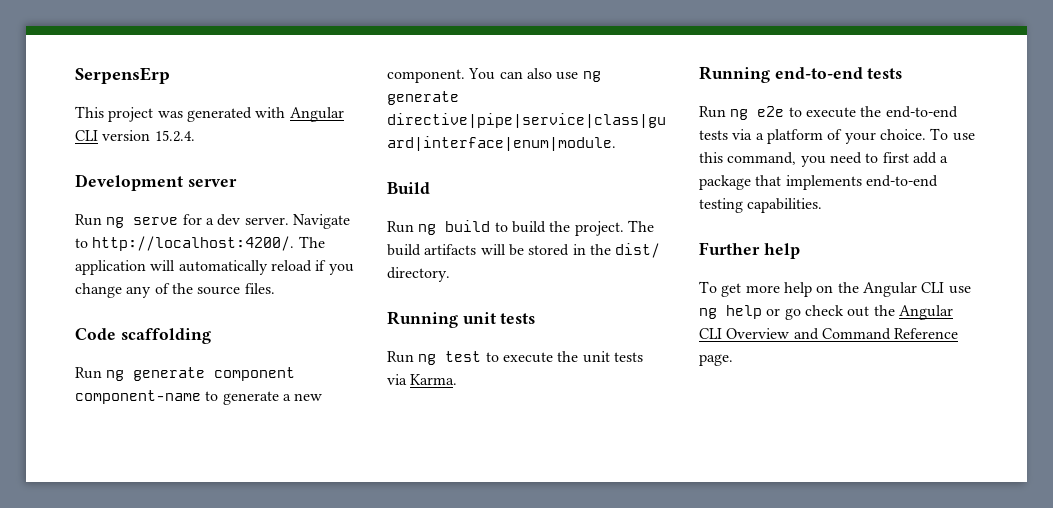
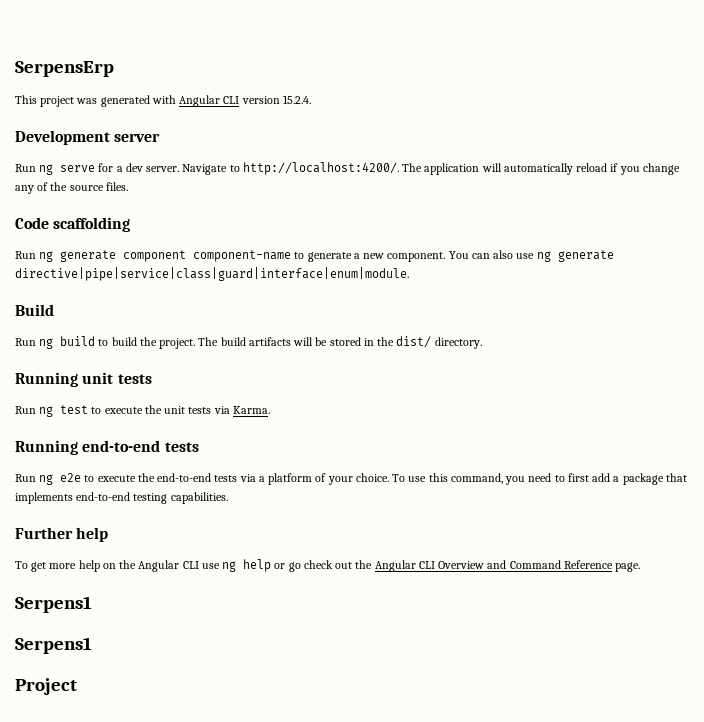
(733, 360) none -> [15,596,92,613] [15,637,92,654] [15,678,77,695] // Serpens1 // Serpens1 // Project

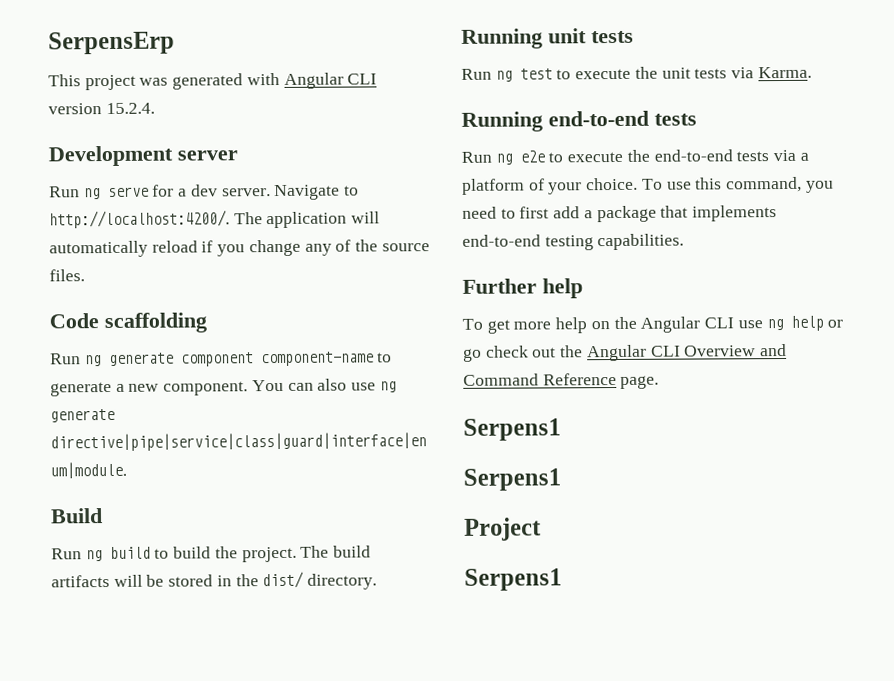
(77, 686) none -> [464,568,562,591] // Serpens1

